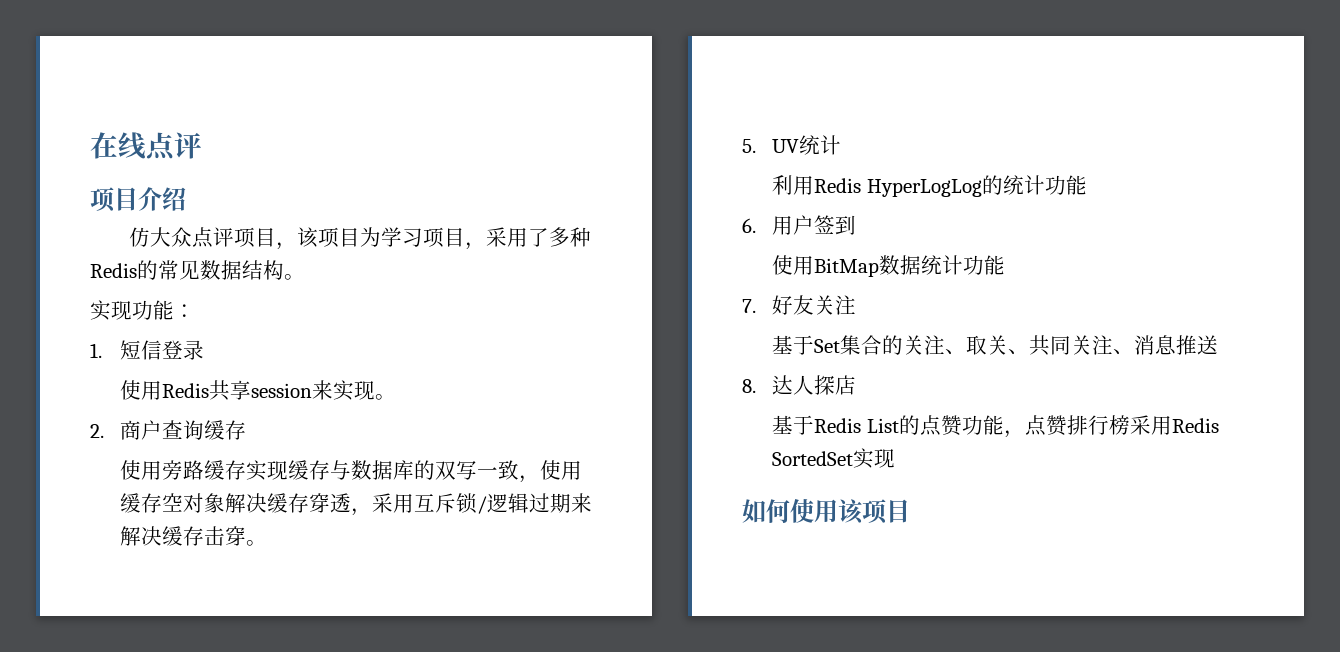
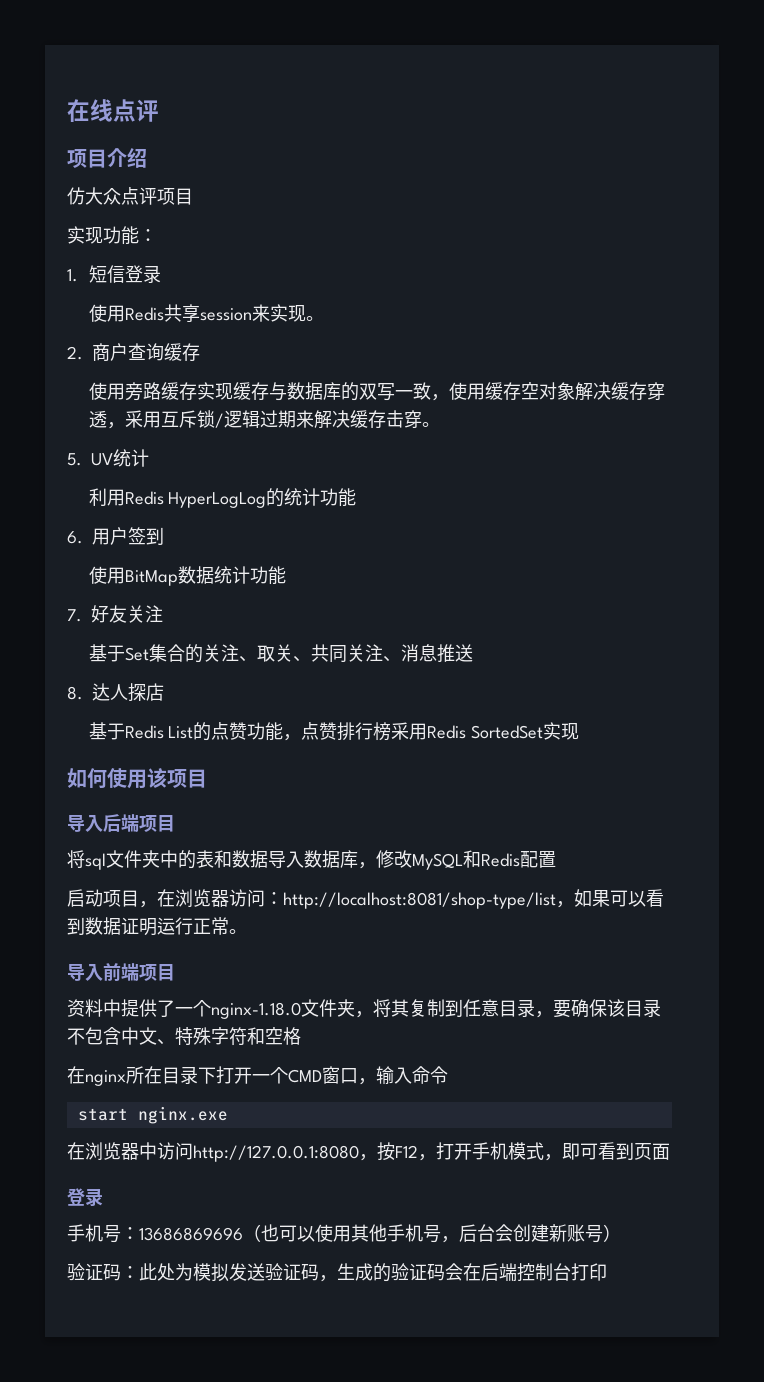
[276,227,592,250] [90,260,305,280] ，该项目为学习项目，采用了多种Redis的常见数据结构。 -> (193, 196) none
(910, 511) none -> [67,814,175,832] [67,850,556,870] [67,889,664,909] [67,917,247,936] [67,963,175,982] [67,999,661,1019] [67,1027,301,1046] [67,1066,448,1086] [77,1106,228,1124] [67,1142,670,1162] [67,1188,103,1207] [67,1224,621,1243] [67,1263,607,1282] // 导入后端项目 // 将sql文件夹中的表和数据导入数据库，修改MySQL和Redis配置 // 启动项目，在浏览器访问：http://localhost:8081/shop-type/list，如果可以看到数据证明运行正常。 // 导入前端项目 // 资料中提供了一个nginx-1.18.0文件夹，将其复制到任意目录，要确保该目录不包含中文、特殊字符和空格 // 在nginx所在目录下打开一个CMD窗口，输入命令 // start nginx.exe // 在浏览器中访问http://127.0.0.1:8080，按F12，打开手机模式，即可看到页面 // 登录 // 手机号：13686869696（也可以使用其他手机号，后台会创建新账号） // 验证码：此处为模拟发送验证码，生成的验证码会在后端控制台打印

